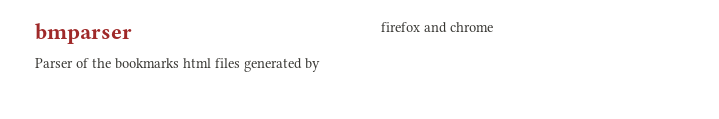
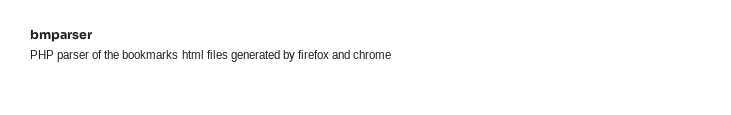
[35,58,73,68] Parser -> [30,50,90,62] PHP parser

